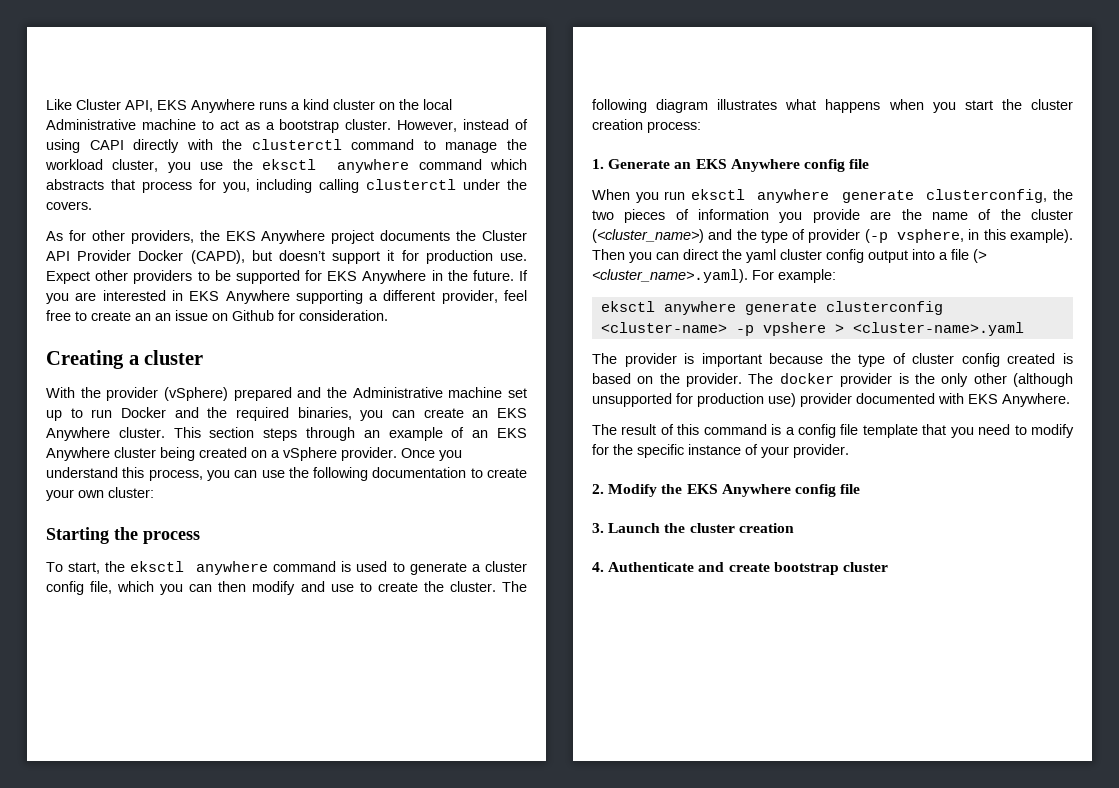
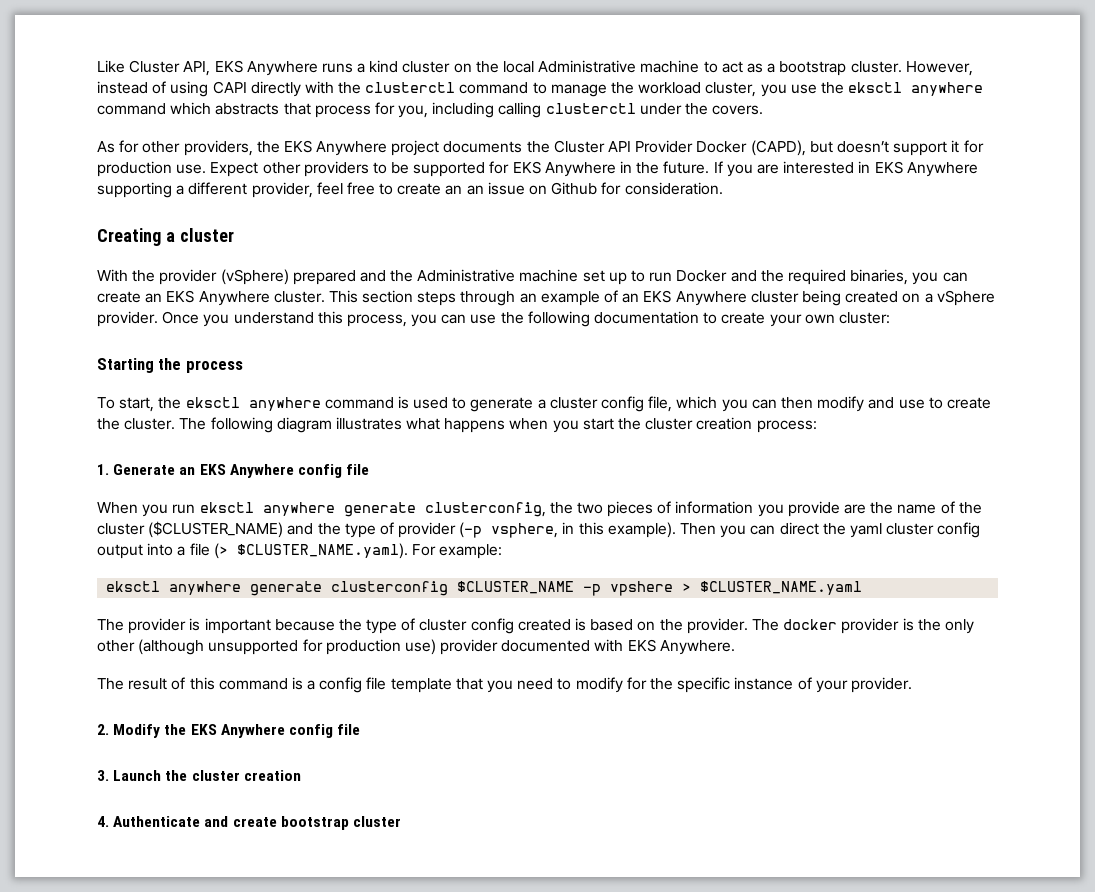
[592,229,704,243] (<cluster_name>) -> [148,521,284,538] ($CLUSTER_NAME)
[592,269,748,283] <cluster_name>.yaml). -> [236,543,408,559] $CLUSTER_NAME.yaml).
[600,322,727,333] <cluster-name> -> [457,581,575,594] $CLUSTER_NAME
[852,322,1024,336] <cluster-name>.yaml -> [700,581,863,595] $CLUSTER_NAME.yaml

